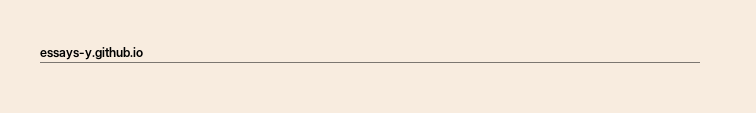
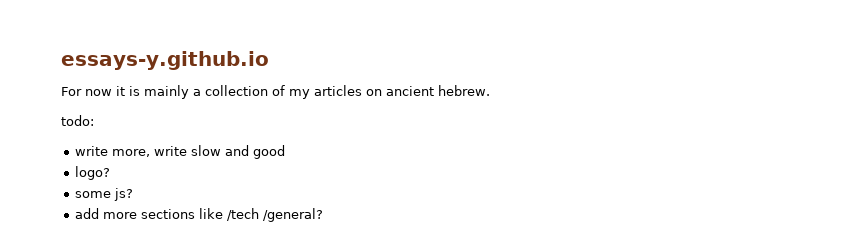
(143, 53) none -> [61,85,490,99] [61,115,94,126] [74,145,285,159] [74,166,110,180] [74,188,133,201] [74,208,323,222] // For now it is mainly a collection of my articles on ancient hebrew. // todo: // write more, write slow and good // logo? // some js? // add more sections like /tech /general?

